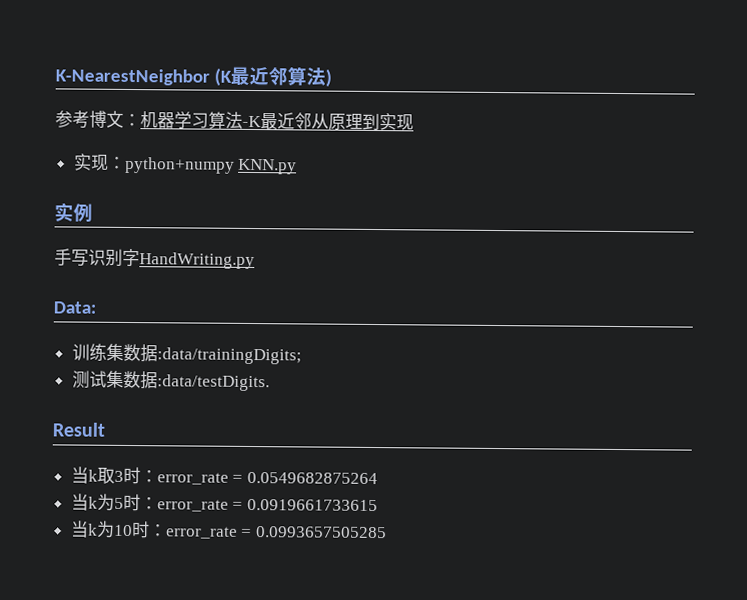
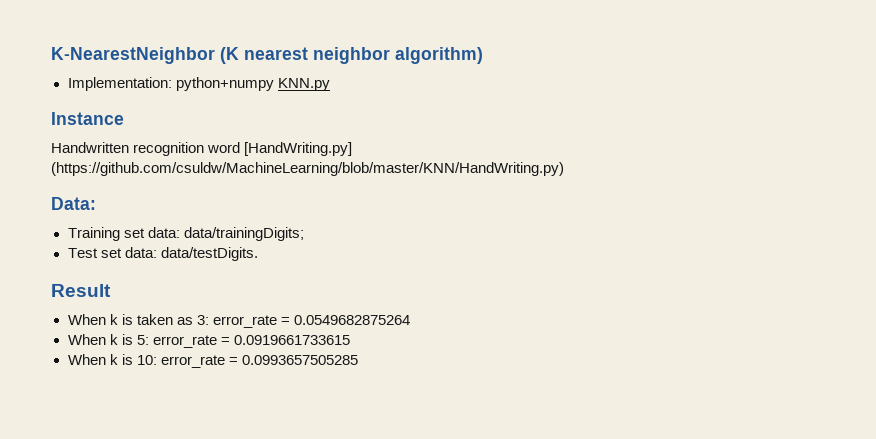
[229,66,332,87] [55,110,414,131] [73,153,298,175] [54,202,93,222] [54,248,255,270] [53,301,96,314] [71,343,302,365] [71,370,270,392] [52,422,105,437] [70,466,158,485] 最近邻算法) // 参考博文：机器学习算法-K最近邻从原理到实现 // 实现：python+numpy KNN.py // 实例 // 手写识别字HandWriting.py // Data: // 训练集数据:data/trainingDigits; // 测试集数据:data/testDigits. // Result // 当k取3时： -> [244,47,483,64] [67,77,330,91] [51,112,124,125] [51,142,353,156] [51,162,564,176] [51,197,96,210] [67,227,304,241] [67,247,258,261] [51,284,111,297] [67,314,209,325] nearest neighbor algorithm) // Implementation: python+numpy KNN.py // Instance // Handwritten recognition word [HandWriting.py] (https://github.com/csuldw/MachineLearning/blob/master/KNN/HandWriting.py) // Data: // Training set data: data/trainingDigits; // Test set data: data/testDigits. // Result // When k is taken as 3:
[70,493,158,512] 当k为5时： -> [67,334,149,345] When k is 5:
[70,520,167,539] 当k为10时： -> [67,354,157,365] When k is 10:

